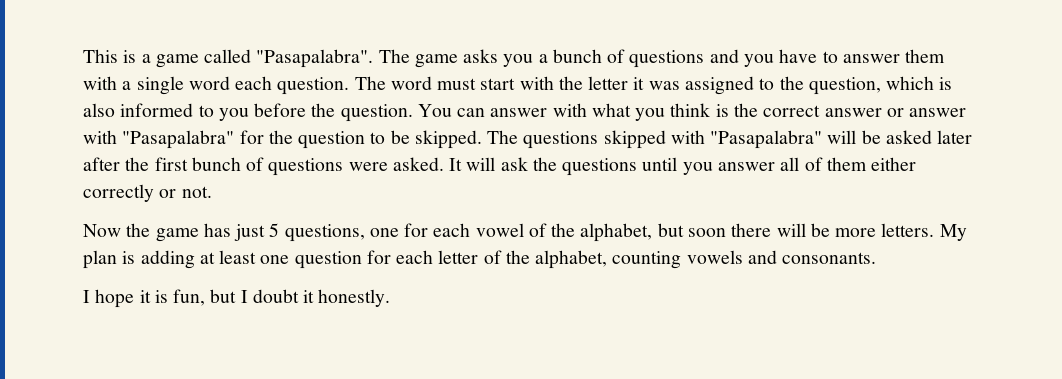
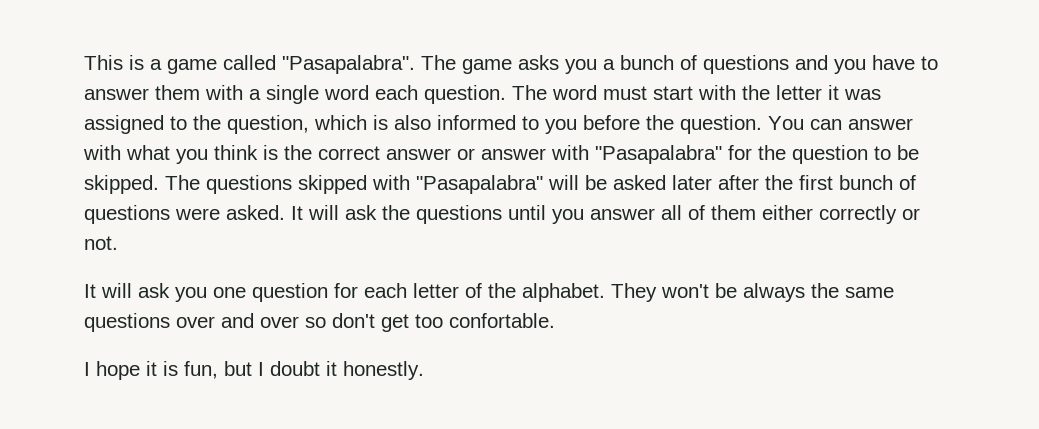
[83,223,967,242] [83,250,257,269] Now the game has just 5 questions, one for each vowel of the alphabet, but soon there will be more letters. My plan is adding at least -> [84,283,207,302] It will ask you
[535,250,877,269] alphabet, counting vowels and consonants. -> [522,283,894,302] [84,313,555,332] alphabet. They won't be always the same questions over and over so don't get too confortable.

